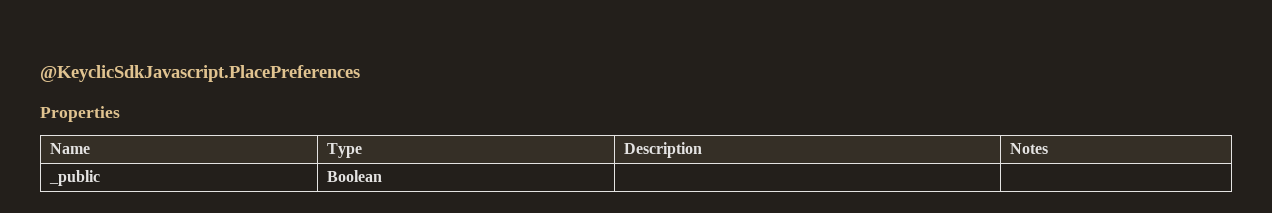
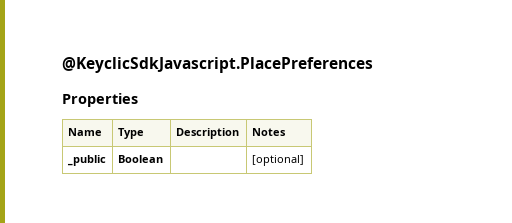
(383, 176) none -> [251,155,304,166] [optional]

